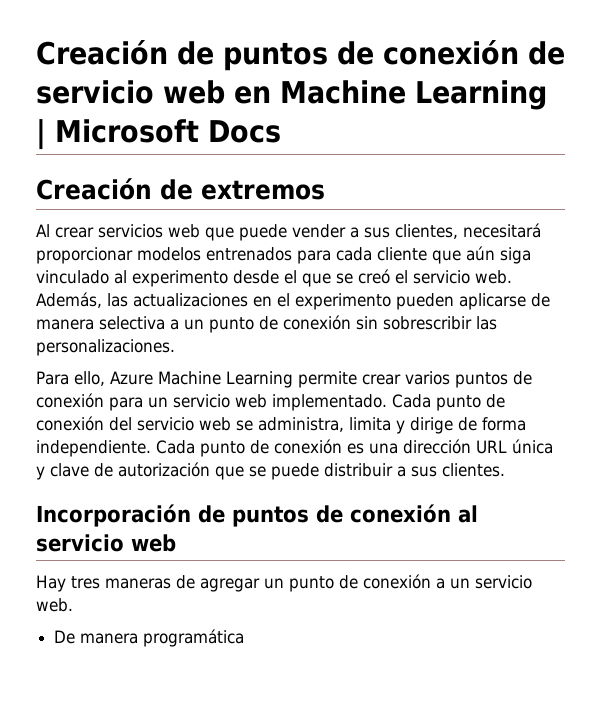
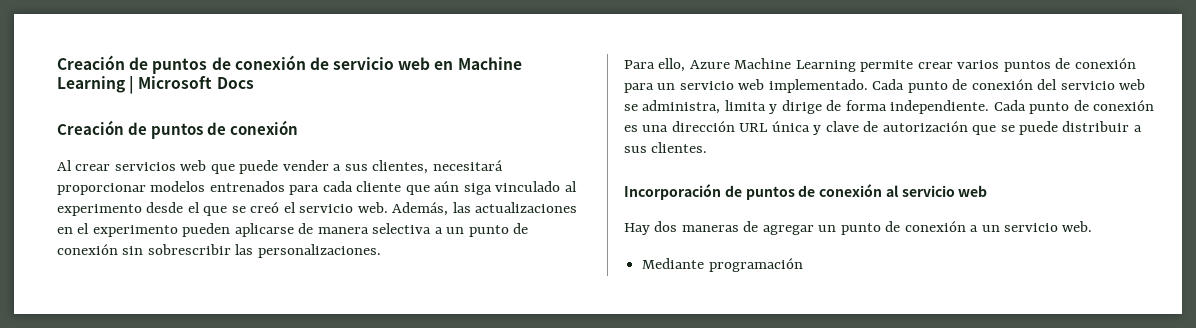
[201,180,325,200] extremos -> [151,120,299,139] puntos de conexión
[71,576,100,589] tres -> [654,221,678,232] dos
[54,629,245,647] De manera programática -> [642,258,803,272] Mediante programación

